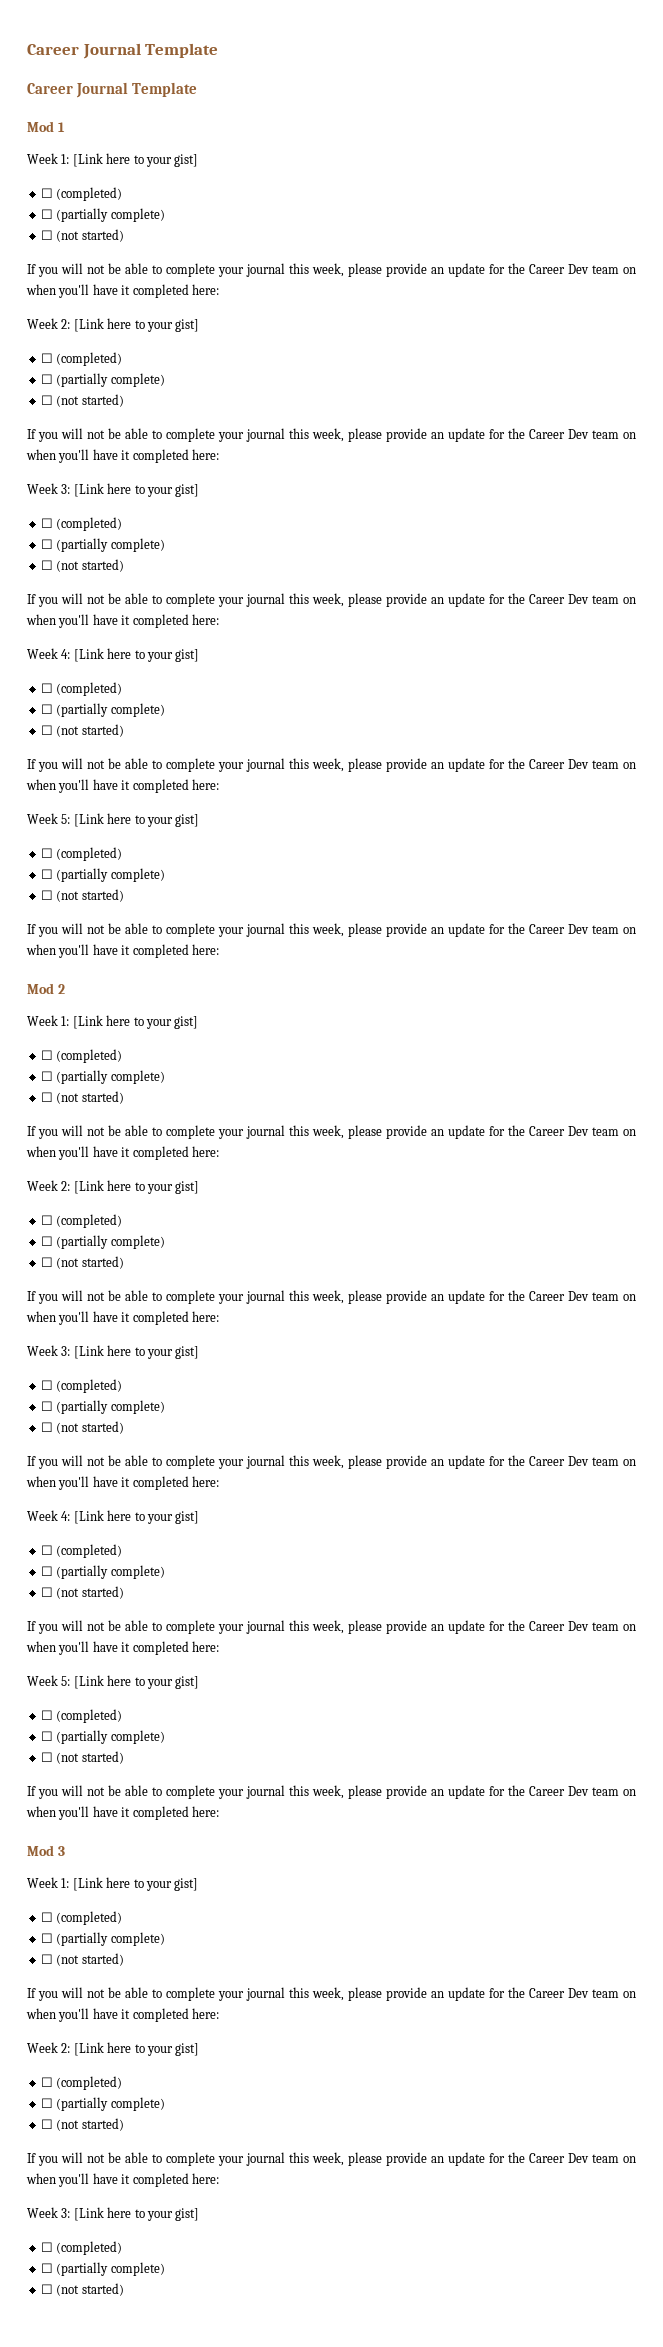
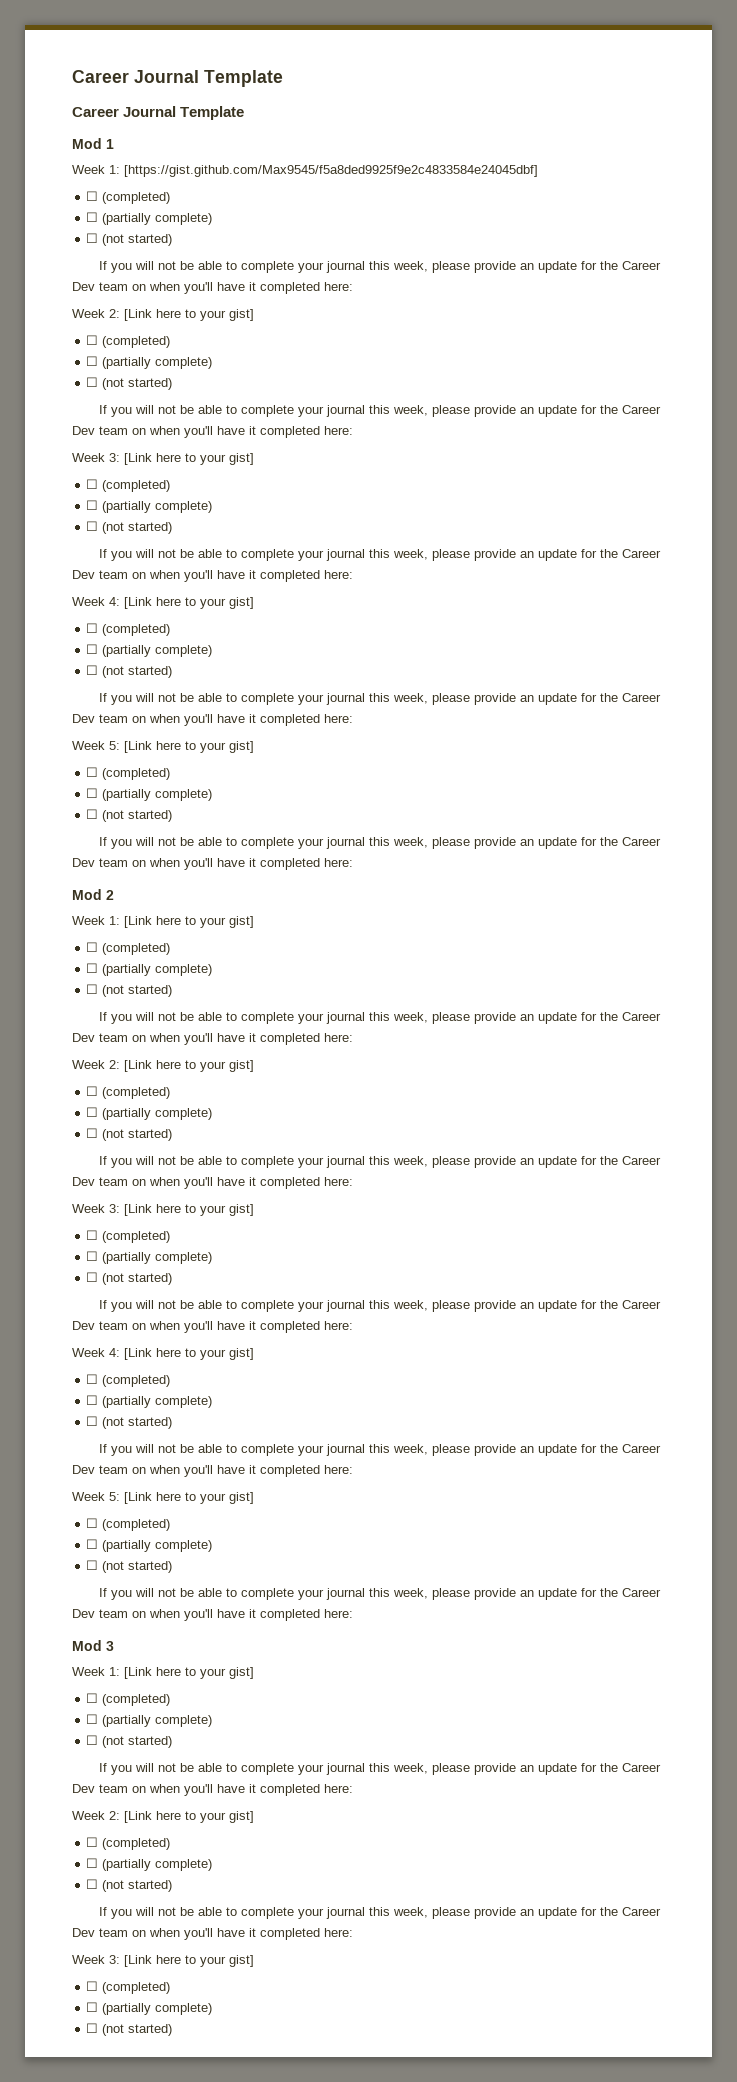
[72,153,199,167] [Link here to your gist] -> [124,165,538,177] [https://gist.github.com/Max9545/f5a8ded9925f9e2c4833584e24045dbf]

